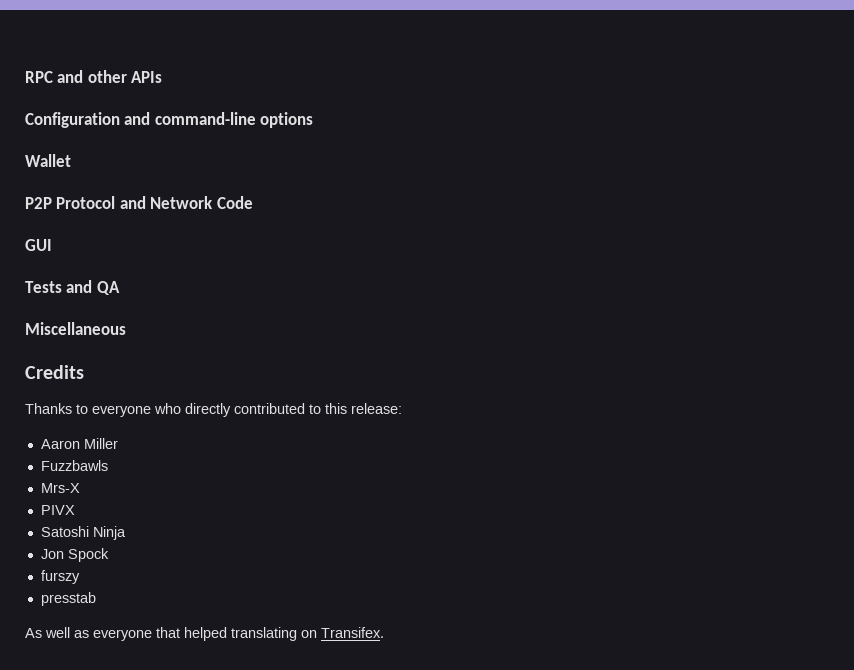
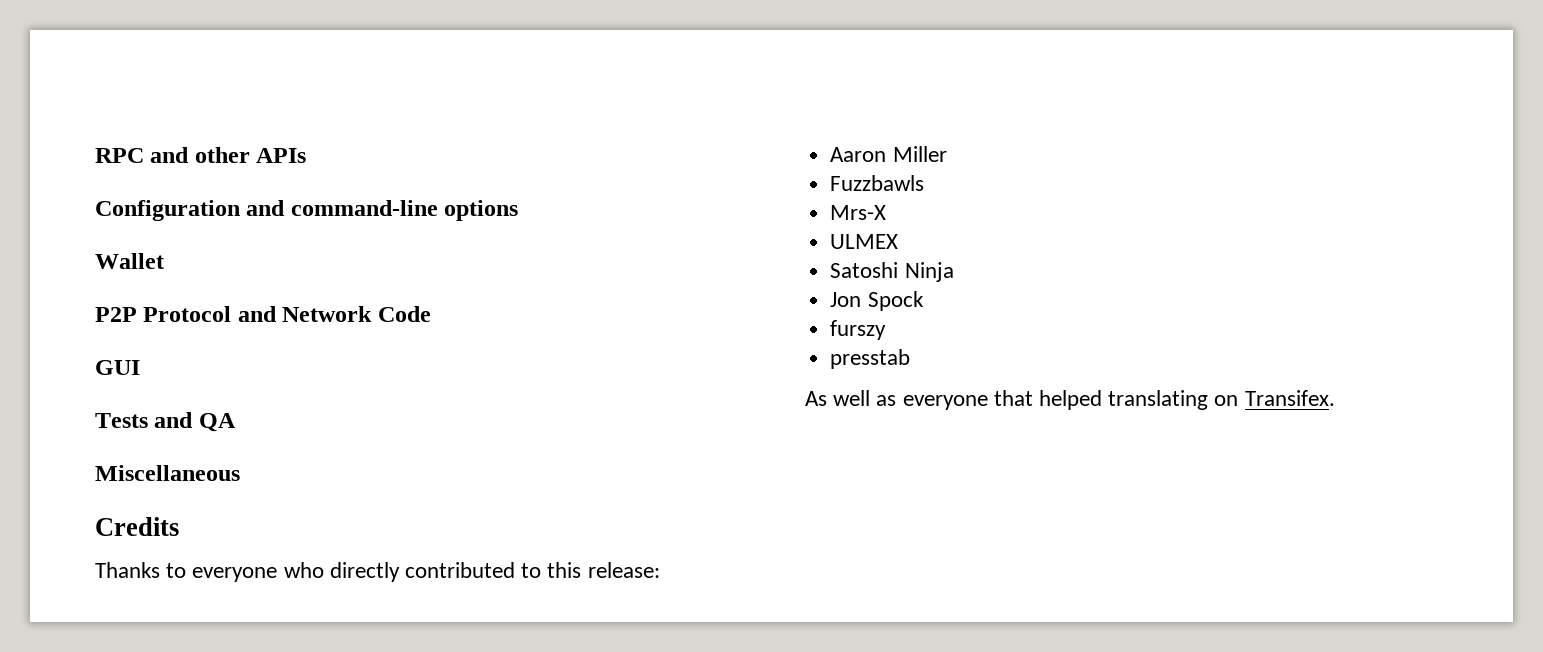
[40,505,75,515] PIVX -> [830,234,899,249] ULMEX

